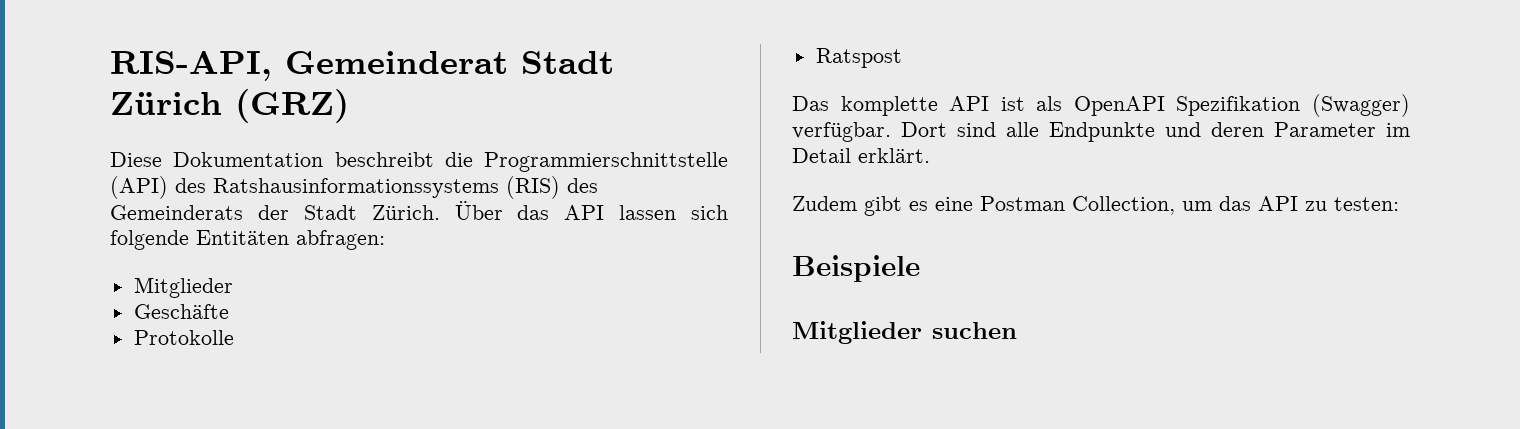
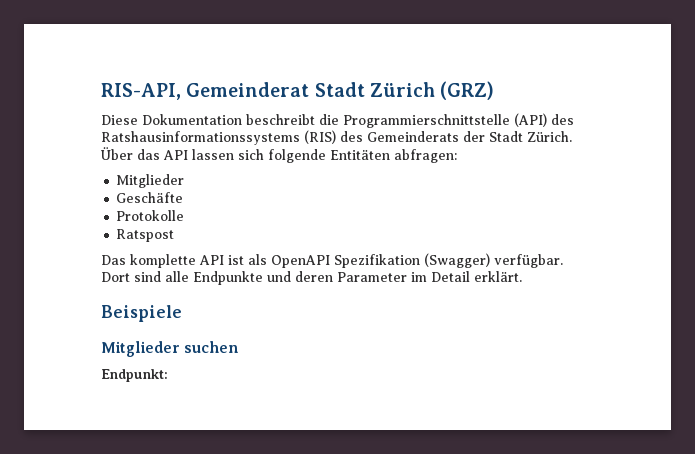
[792,196,1399,216] // Zudem gibt es eine Postman Collection, um das API zu testen: -> (522, 276) none
(1017, 330) none -> [101,369,168,382] // Endpunkt:

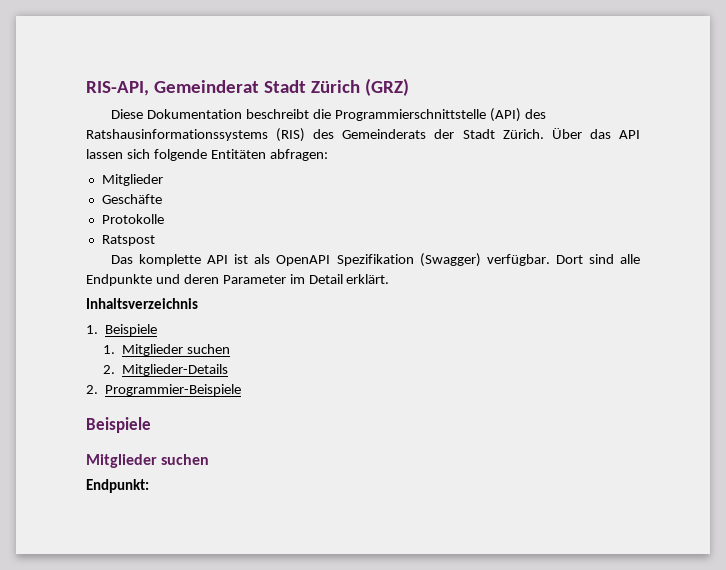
(522, 276) none -> [86,298,198,309] [86,324,158,336] [102,344,231,356] [102,364,229,376] [86,384,242,396] // Inhaltsverzeichnis // 1. Beispiele // 1. Mitglieder suchen // 2. Mitglieder-Details // 2. Programmier-Beispiele

